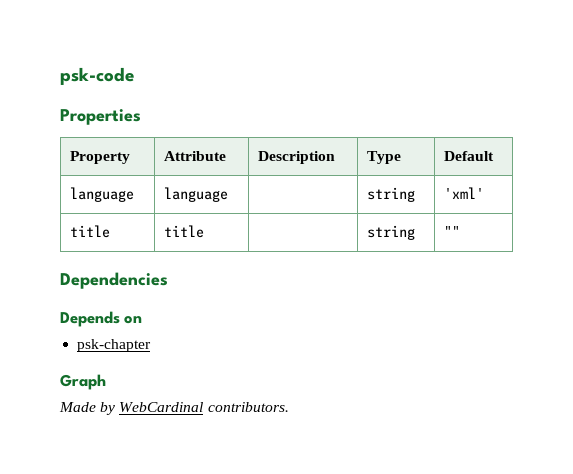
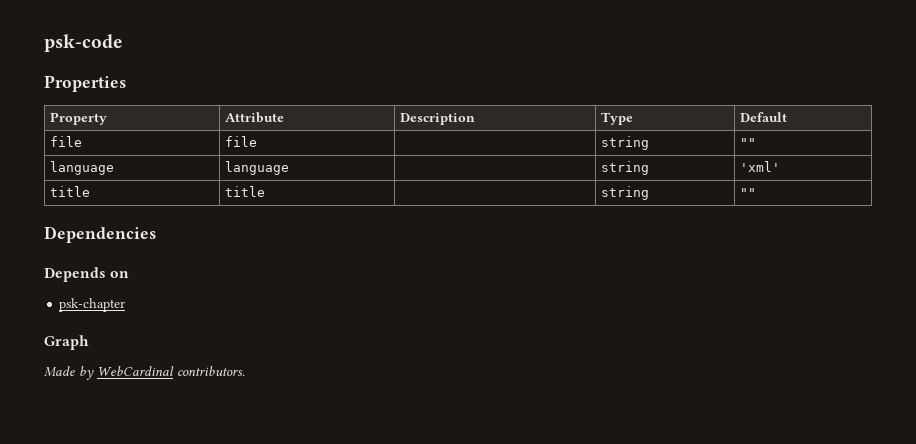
(494, 156) none -> [50,136,83,147] [225,136,258,147] [601,136,650,150] [740,138,757,147] // file | file | | string | ""

